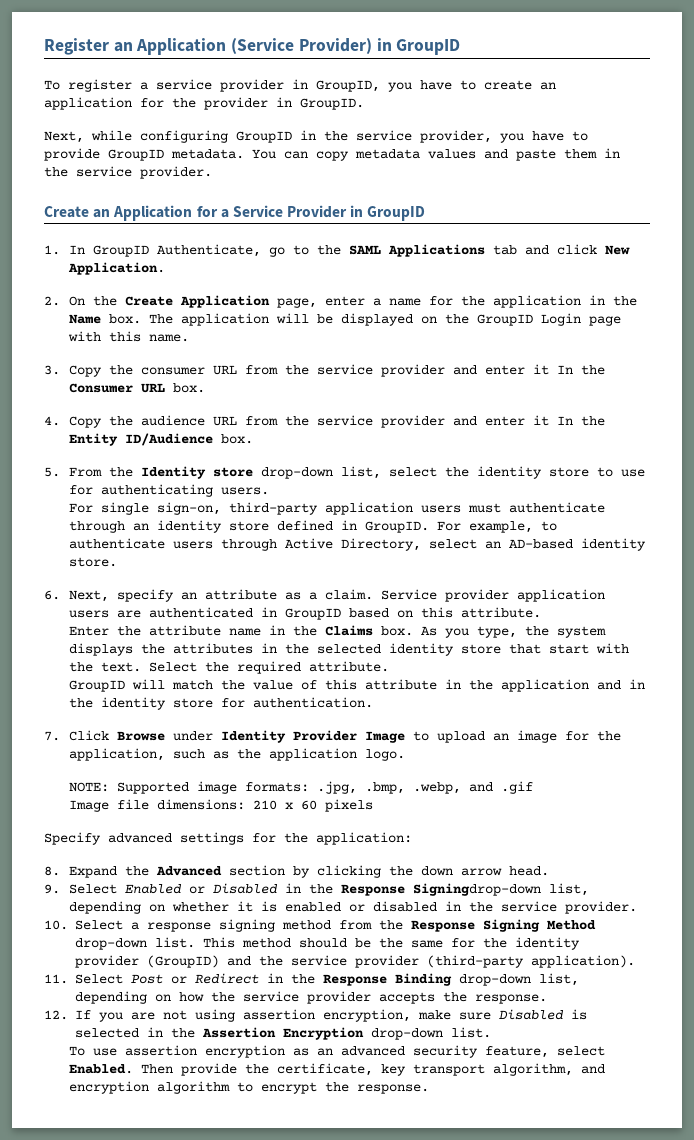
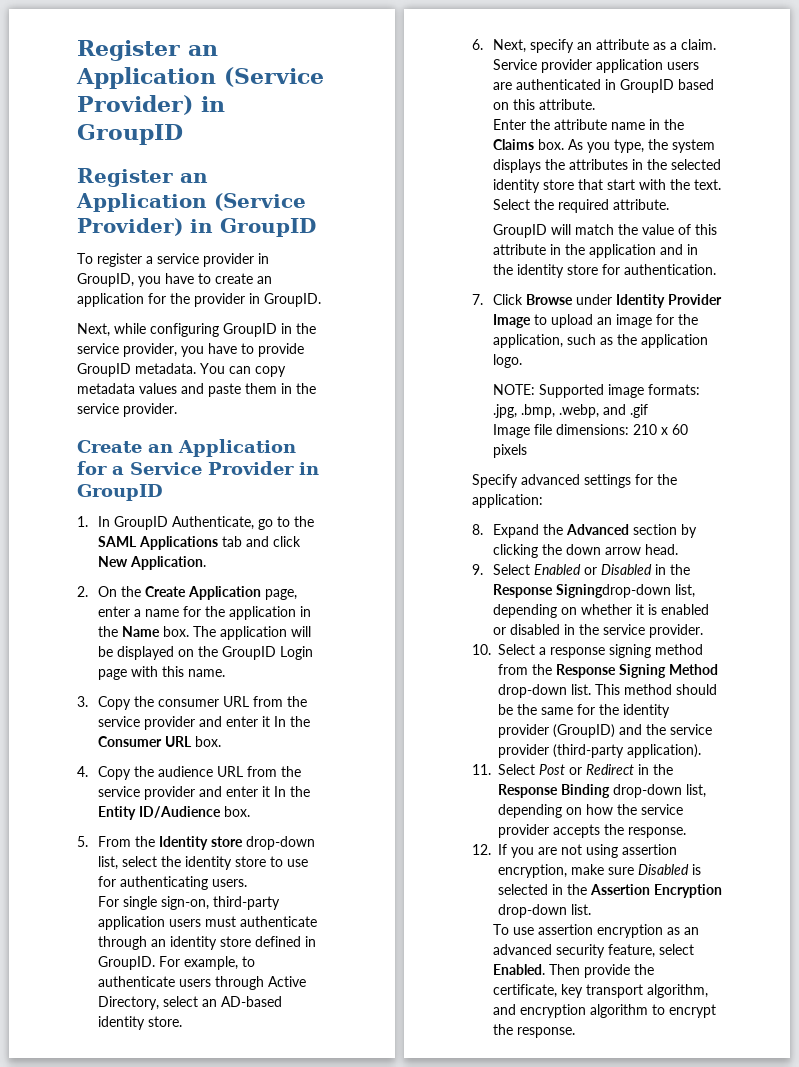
[44,38,461,55] Register an Application (Service Provider) in GroupID -> [77,40,218,61] [76,67,324,89] [77,95,225,115] [77,124,183,145] [77,168,208,187] [76,193,306,212] [77,218,316,237] Register an Application (Service Provider) in GroupID // Register an Application (Service Provider) in GroupID

